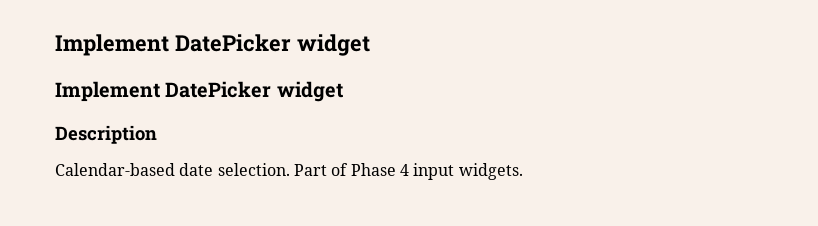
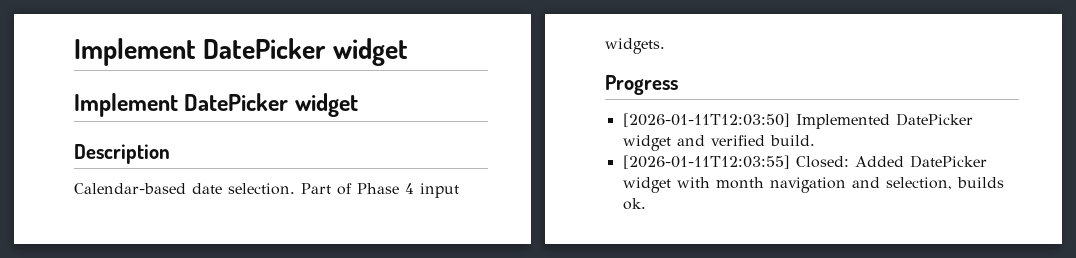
(523, 171) none -> [605,75,678,95] [622,113,973,129] [622,135,815,151] [622,155,987,169] [622,177,1004,193] [622,198,646,210] // Progress // [2026-01-11T12:03:50] Implemented DatePicker widget and verified build. // [2026-01-11T12:03:55] Closed: Added DatePicker widget with month navigation and selection, builds ok.

